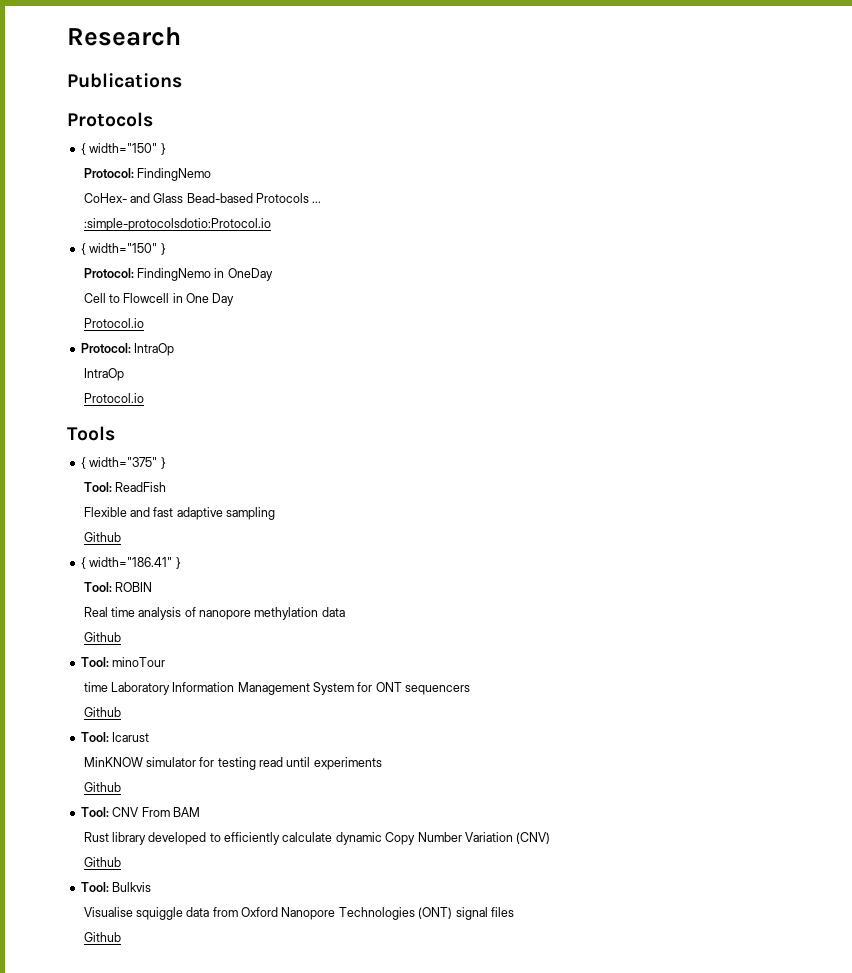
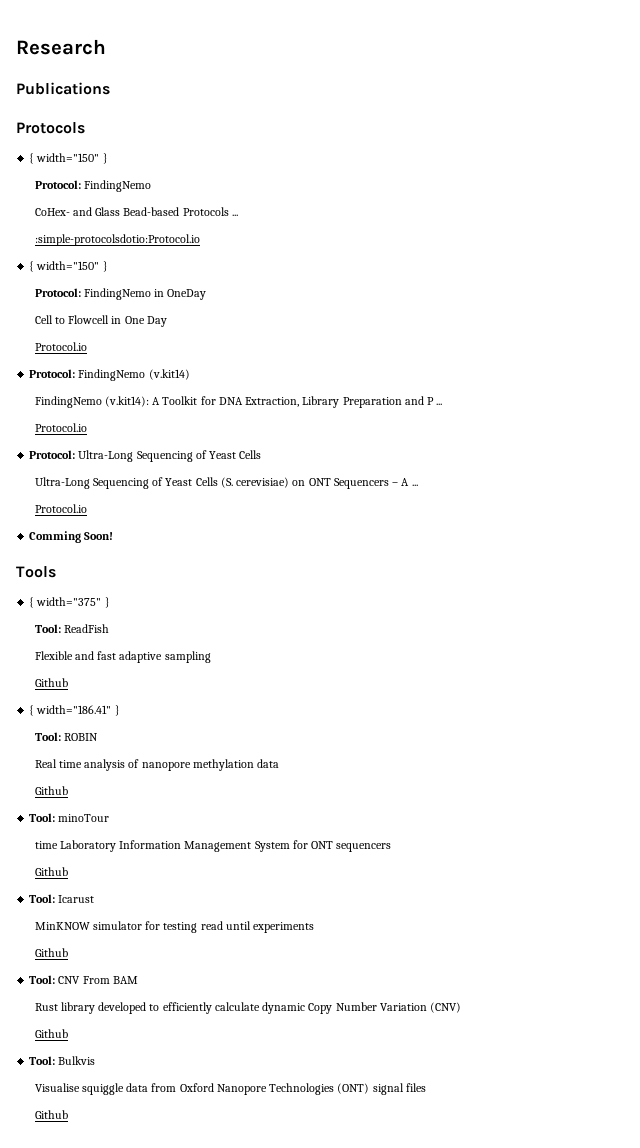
[134,343,175,356] [83,368,124,381] [83,393,144,403] IntraOp // IntraOp // Protocol.io -> [78,369,190,381] [34,396,443,408] [34,423,87,432] [29,450,262,462] [34,477,418,489] [34,504,87,513] [29,531,114,543] FindingNemo (v.kit14) // FindingNemo (v.kit14): A Toolkit for DNA Extraction, Library Preparation and P ... // Protocol.io // Protocol: Ultra-Long Sequencing of Yeast Cells // Ultra-Long Sequencing of Yeast Cells (S. cerevisiae) on ONT Sequencers – A ... // Protocol.io // Comming Soon!

